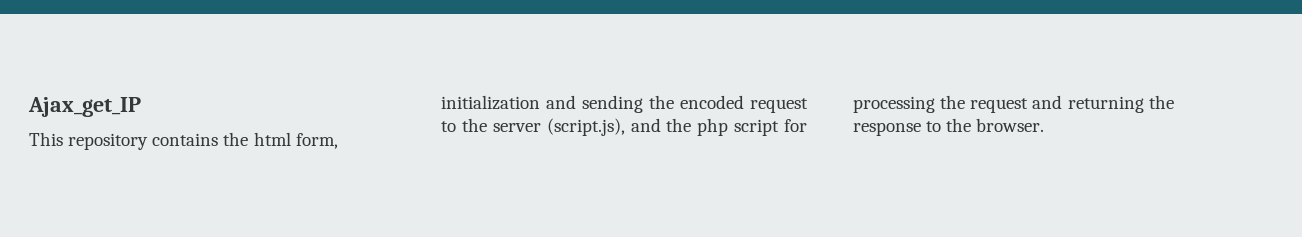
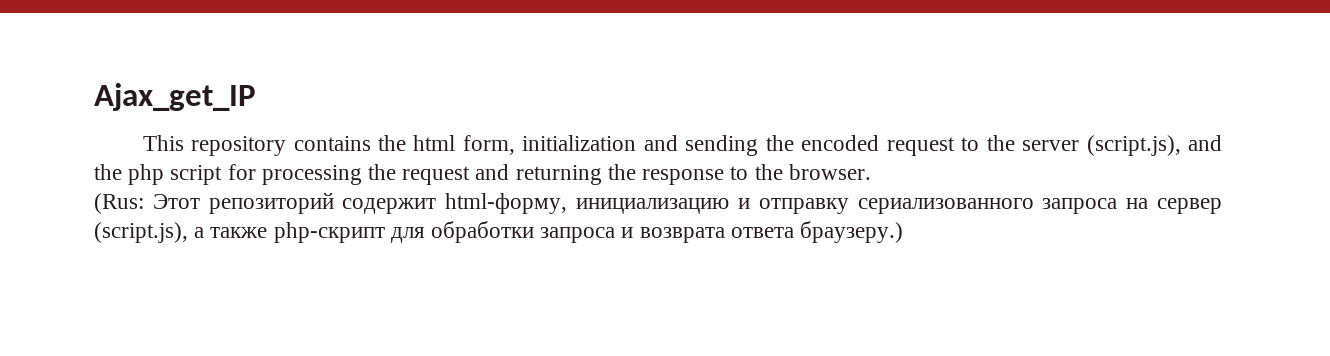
(1045, 125) none -> [94,192,1222,214] [94,221,904,243] // (Rus: Этот репозиторий содержит html-форму, инициализацию и отправку сериализованного запроса на сервер (script.js), а также php-скрипт для обработки запроса и возврата ответа браузеру.)

